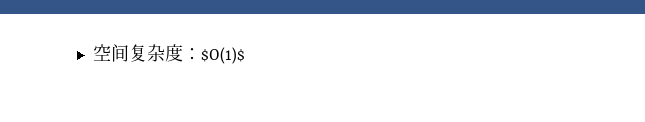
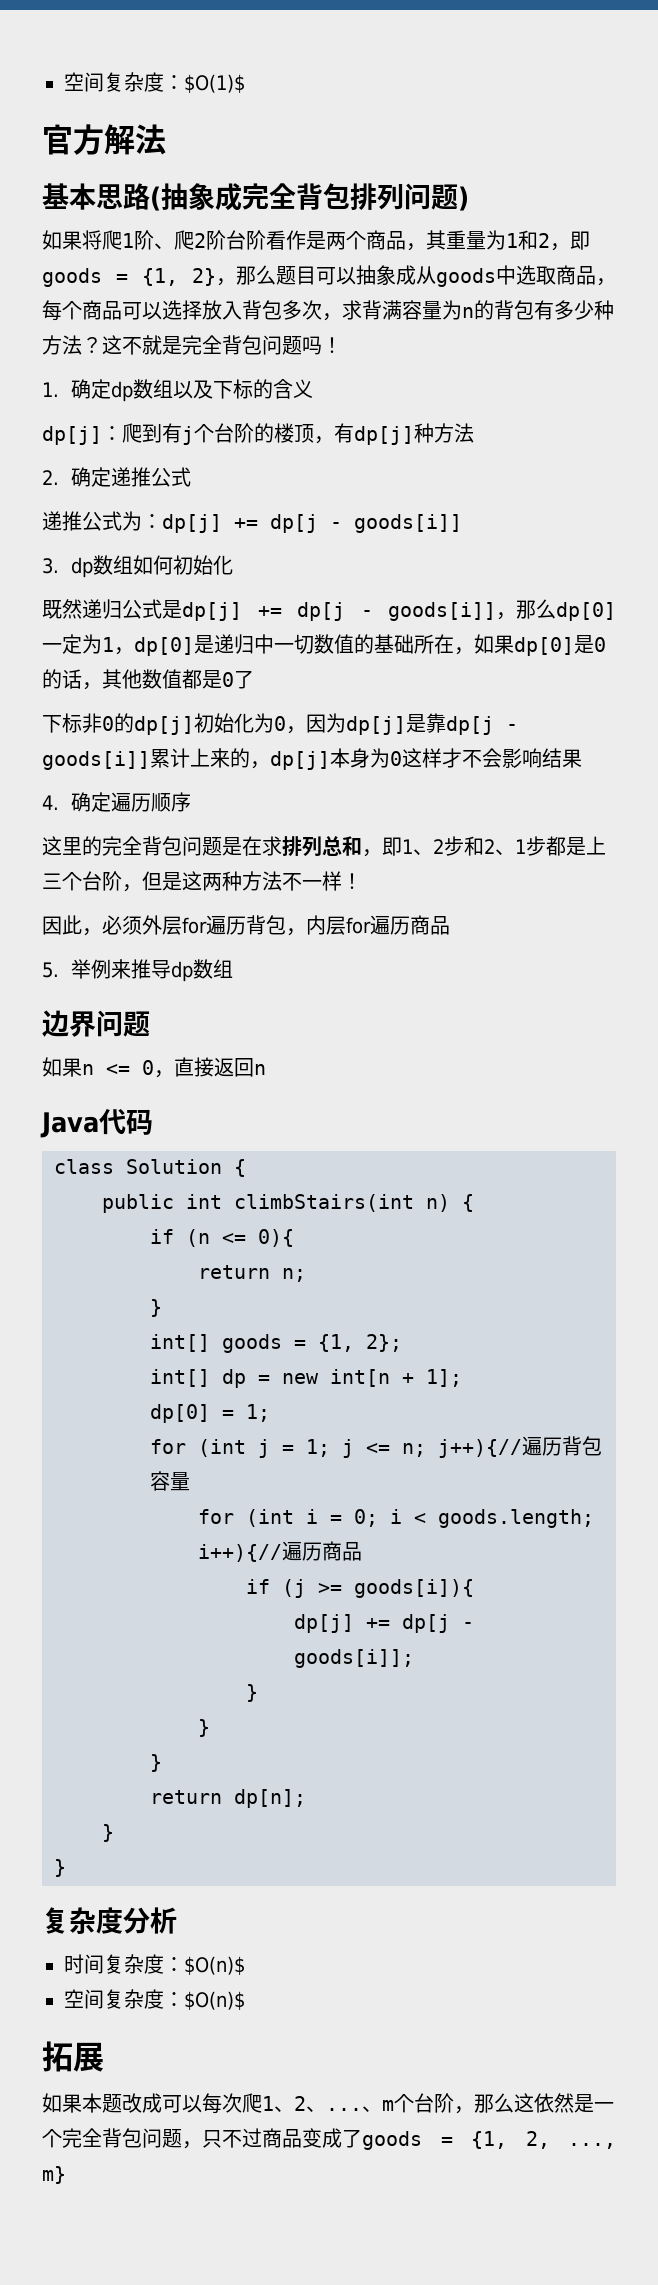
(245, 55) none -> [42,124,166,155] [42,183,469,211] [42,230,590,251] [42,265,616,287] [42,300,614,321] [42,335,342,355] [42,379,314,402] [42,423,474,445] [42,467,192,487] [42,511,462,533] [42,555,234,578] [42,599,616,621] [42,634,606,656] [42,669,254,690] [42,713,518,735] [42,748,582,770] [42,792,192,812] [42,836,606,857] [42,871,362,892] [42,915,450,936] [42,959,234,982] [42,1010,150,1037] [42,1057,266,1078] [40,1109,153,1138] [54,1159,246,1177] [102,1194,474,1213] [150,1229,294,1247] [198,1265,306,1282] [150,1299,162,1317] [150,1334,402,1353] [150,1369,462,1388] [150,1404,270,1423] [150,1436,602,1458] [150,1471,190,1491] [198,1509,594,1528] [198,1541,362,1562] [246,1579,474,1598] [294,1614,474,1633] [294,1649,414,1668] [246,1684,258,1702] [198,1719,210,1737] [150,1754,162,1772] [150,1789,306,1808] [102,1824,114,1842] [54,1859,66,1877] [42,1907,177,1934] [64,1954,245,1975] [64,1989,245,2010] [42,2041,104,2072] [42,2093,614,2114] [42,2128,616,2150] [42,2166,66,2184] // 官方解法 // 基本思路(抽象成完全背包排列问题) // 如果将爬1阶、爬2阶台阶看作是两个商品，其重量为1和2，即goods = {1, 2}，那么题目可以抽象成从goods中选取商品，每个商品可以选择放入背包多次，求背满容量为n的背包有多少种方法？这不就是完全背包问题吗！ // 1.确定dp数组以及下标的含义 // dp[j]：爬到有j个台阶的楼顶，有dp[j]种方法 // 2.确定递推公式 // 递推公式为：dp[j] += dp[j - goods[i]] // 3. dp数组如何初始化 // 既然递归公式是dp[j] += dp[j - goods[i]]，那么dp[0]一定为1，dp[0]是递归中一切数值的基础所在，如果dp[0]是0的话，其他数值都是0了 // 下标非0的dp[j]初始化为0，因为dp[j]是靠dp[j - goods[i]]累计上来的，dp[j]本身为0这样才不会影响结果 // 4.确定遍历顺序 // 这里的完全背包问题是在求排列总和，即1、2步和2、1步都是上三个台阶，但是这两种方法不一样！ // 因此，必须外层for遍历背包，内层for遍历商品 // 5.举例来推导dp数组 // 边界问题 // 如果n <= 0，直接返回n // Java代码 // class Solution { // public int climbStairs(int n) { // if (n <= 0){ // return n; // } // int[] goods = {1, 2}; // int[] dp = new int[n + 1]; // dp[0] = 1; // for (int j = 1; j <= n; j++){//遍历背包容量 // for (int i = 0; i < goods.length; i++){//遍历商品 // if (j >= goods[i]){ // dp[j] += dp[j - goods[i]]; // } // } // } // return dp[n]; // } // } // 复杂度分析 // 时间复杂度：$O(n)$ // 空间复杂度：$O(n)$ // 拓展 // 如果本题改成可以每次爬1、2、...、m个台阶，那么这依然是一个完全背包问题，只不过商品变成了goods = {1, 2, ..., m}

